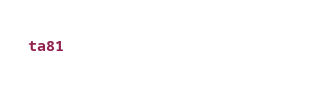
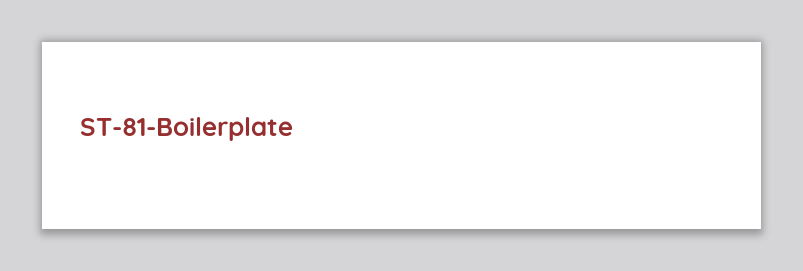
[28,41,64,51] ta81 -> [80,117,293,141] ST-81-Boilerplate

